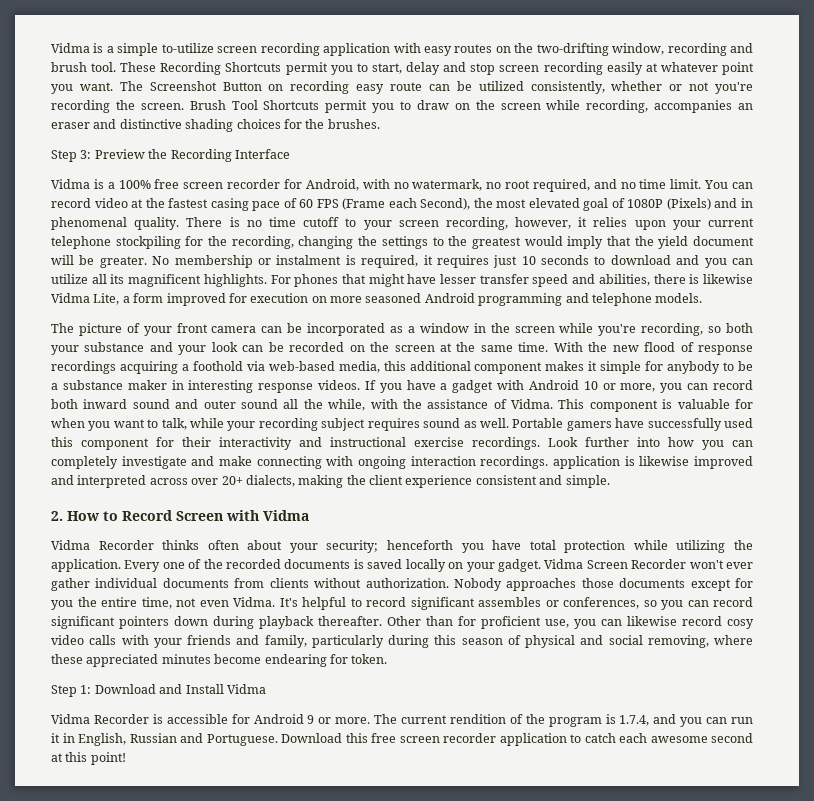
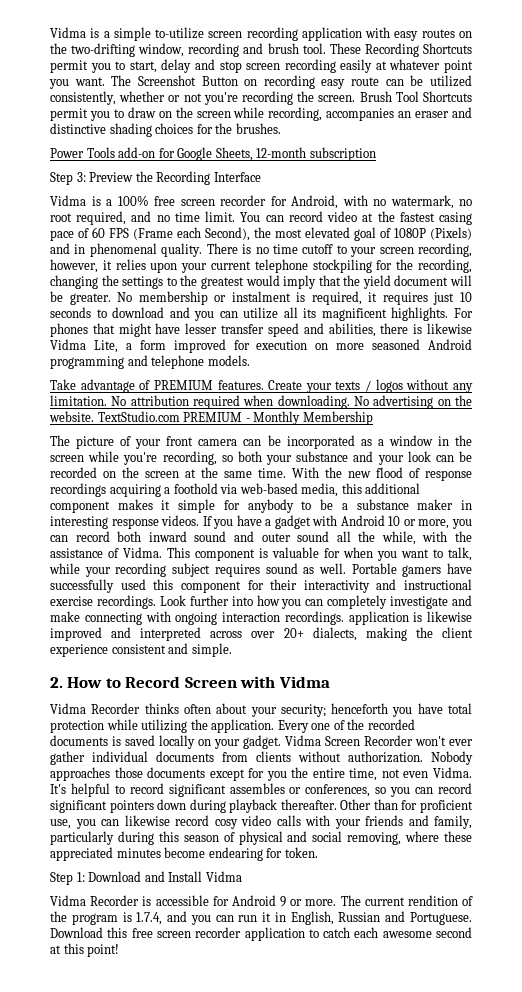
(380, 124) none -> [50,147,376,161] // Power Tools add-on for Google Sheets, 12-month subscription
(703, 298) none -> [50,379,473,393] [50,395,472,409] [49,411,373,425] // Take advantage of PREMIUM features. Create your texts / logos without any limitation. No attribution required when downloading. No advertising on the website. TextStudio.com PREMIUM - Monthly Membership

